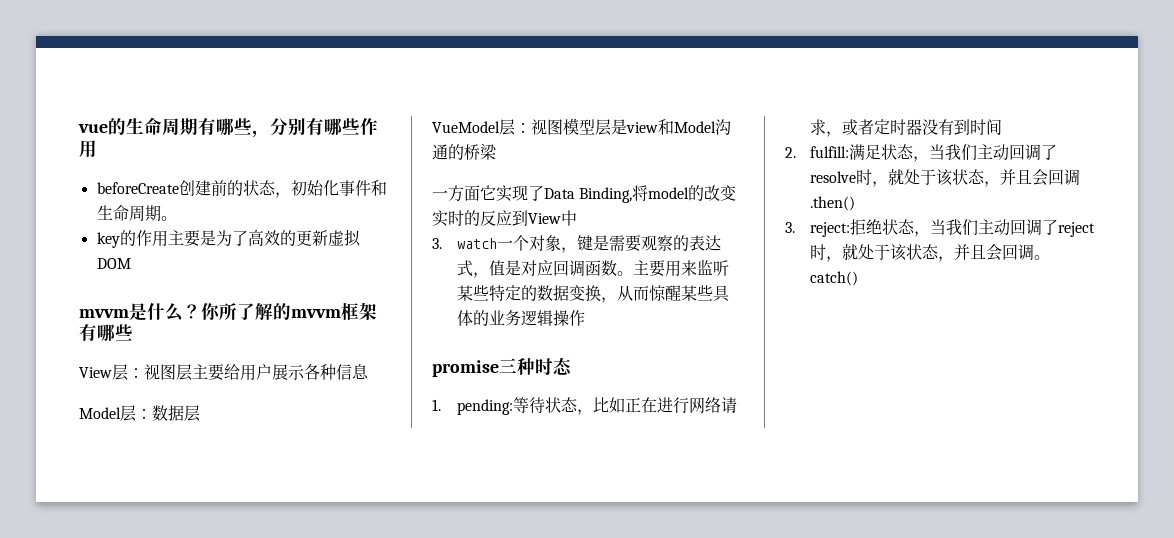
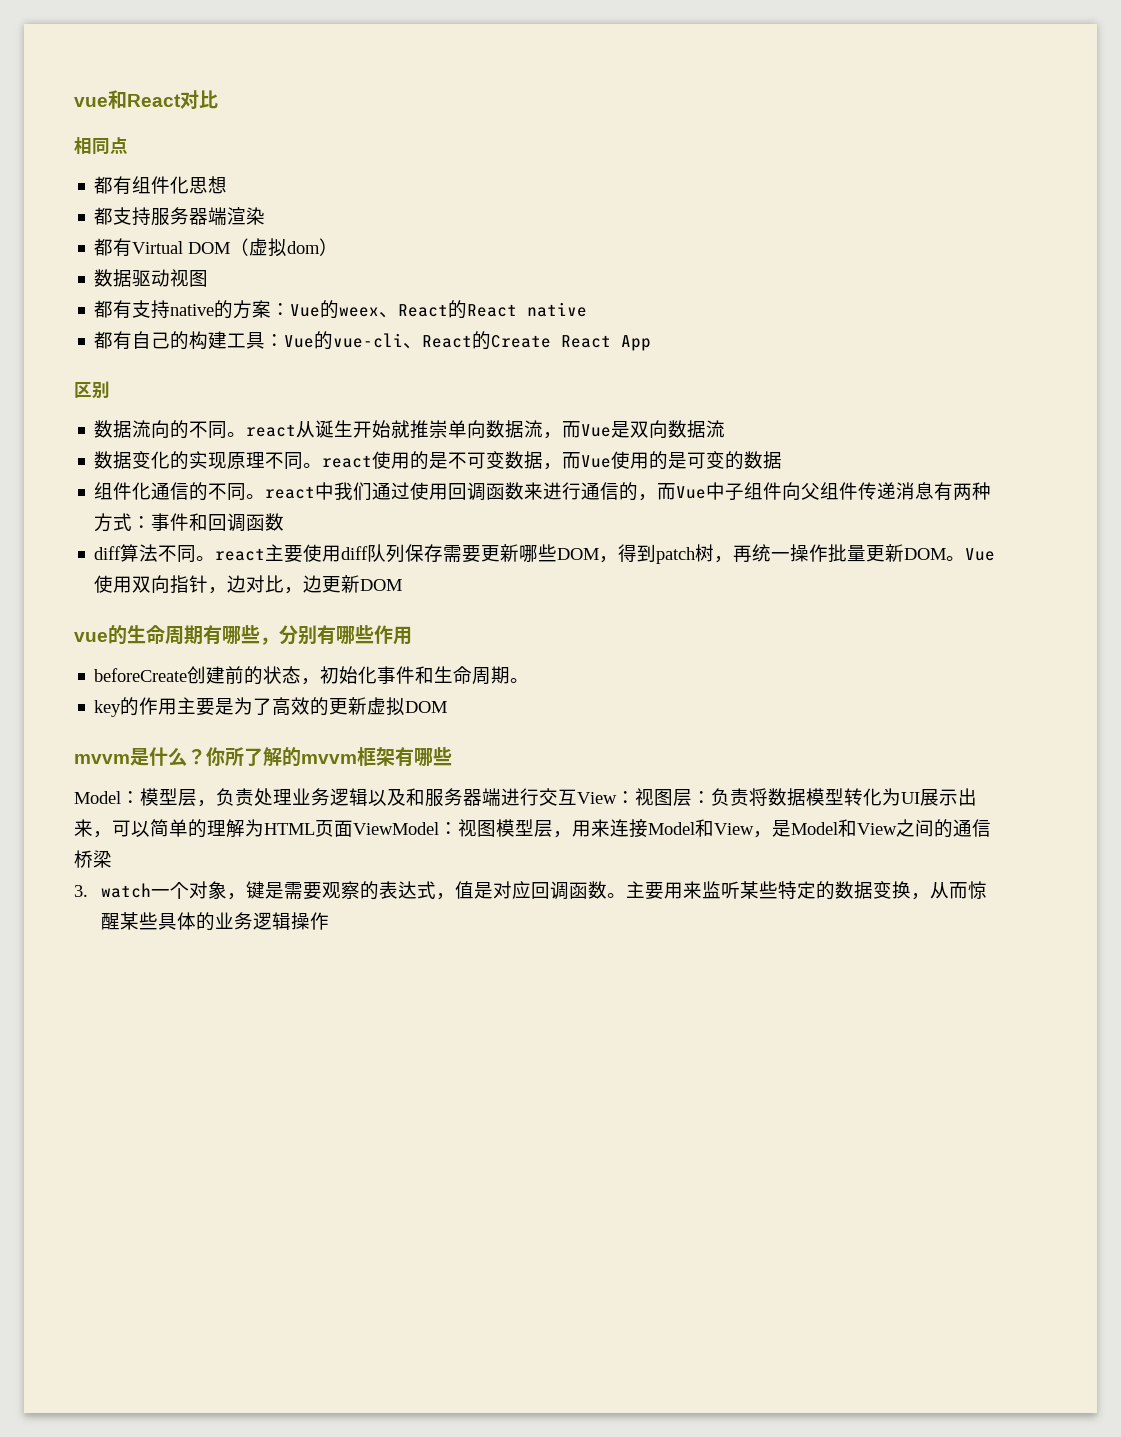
[78,124,108,133] vue -> [74,90,218,109] [74,137,128,155] [94,176,228,195] [94,207,266,226] [94,238,339,257] [94,269,209,287] [94,300,588,319] [94,331,652,351] [74,381,110,399] [94,420,726,439] [94,451,783,470] [94,482,992,501] [94,513,285,532] [94,544,996,564] [94,575,403,594] [74,632,108,642] vue和React对比 // 相同点 // 都有组件化思想 // 都支持服务器端渲染 // 都有Virtual DOM（虚拟dom） // 数据驱动视图 // 都有支持native的方案：Vue的weex、React的React native // 都有自己的构建工具：Vue的vue-cli、React的Create React App // 区别 // 数据流向的不同。react从诞生开始就推崇单向数据流，而Vue是双向数据流 // 数据变化的实现原理不同。react使用的是不可变数据，而Vue使用的是可变的数据 // 组件化通信的不同。react中我们通过使用回调函数来进行通信的，而Vue中子组件向父组件传递消息有两种方式：事件和回调函数 // diff算法不同。react主要使用diff队列保存需要更新哪些DOM，得到patch树，再统一操作批量更新DOM。Vue使用双向指针，边对比，边更新DOM // vue
[79,364,369,381] [79,405,200,422] [432,118,731,136] [432,143,497,160] [432,185,737,203] [432,210,577,227] View层：视图层主要给用户展示各种信息 // Model层：数据层 // VueModel层：视图模型层是view和Model沟通的桥梁 // 一方面它实现了Data Binding,将model的改变实时的反应到View中 -> [74,788,977,807] [74,819,991,838] [74,850,112,868] Model：模型层，负责处理业务逻辑以及和服务器端进行交互View：视图层：负责将数据模型转化为UI展示出来，可以简单的理解为HTML页面ViewModel：视图模型层，用来连接Model和View，是Model和View之间的通信桥梁
[432,357,572,377] [432,397,738,415] [810,119,1003,137] [785,144,1058,162] [810,169,1081,187] [810,196,856,211] [785,219,1096,237] [810,244,1051,262] [810,271,859,286] // promise三种时态 // 1. pending:等待状态，比如正在进行网络请求，或者定时器没有到时间 // 2. fulfill:满足状态，当我们主动回调了resolve时，就处于该状态，并且会回调.then() // 3. reject:拒绝状态，当我们主动回调了reject时，就处于该状态，并且会回调。catch() -> (330, 921) none

